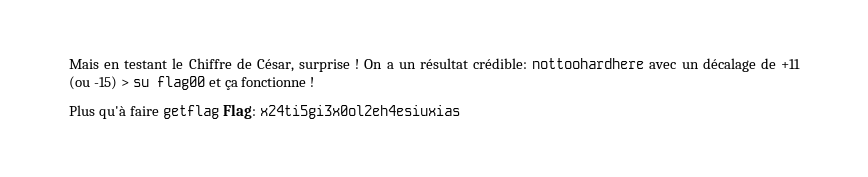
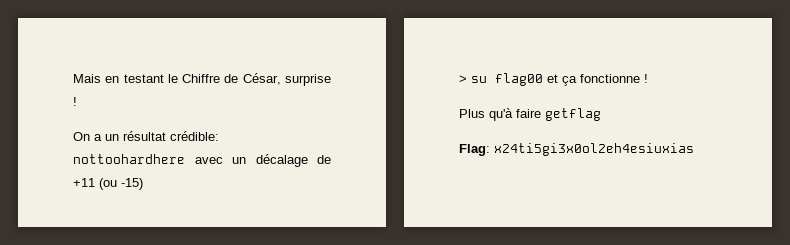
(360, 64) none -> (77, 101) //
(117, 83) none -> (143, 184) //
(219, 112) none -> (601, 114) //

